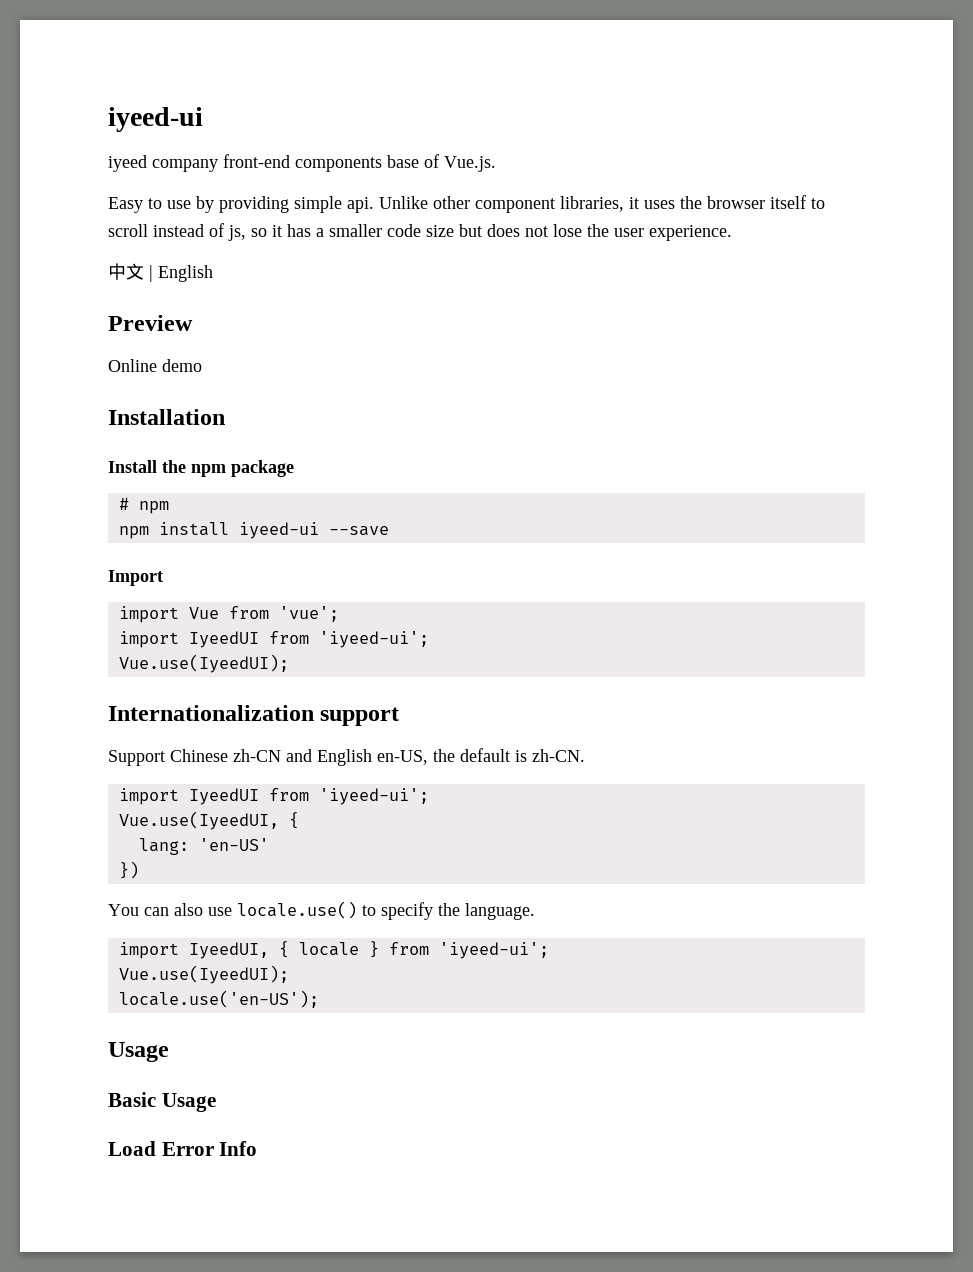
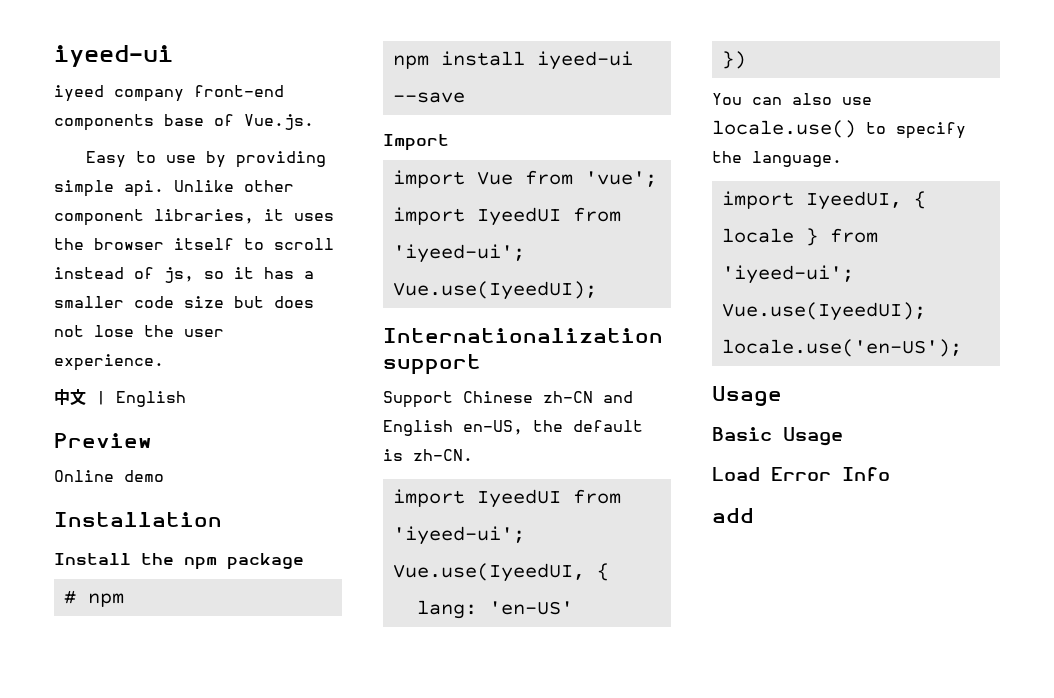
(258, 1148) none -> [712,508,754,523] // add

